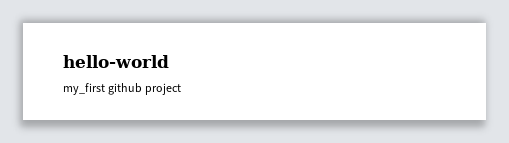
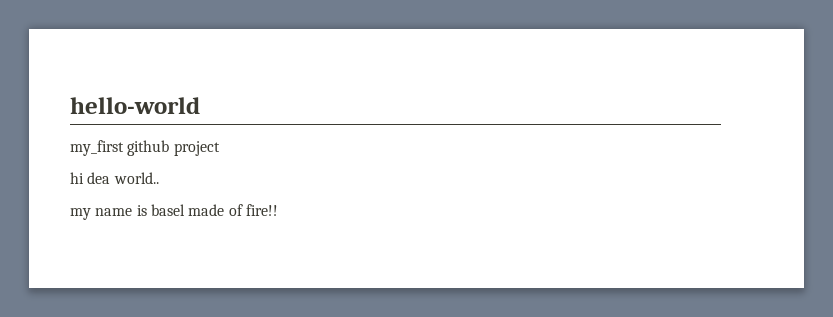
(182, 89) none -> [70,172,159,184] [70,204,278,220] // hi dea world.. // my name is basel made of fire!!

